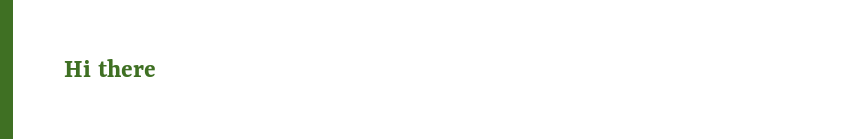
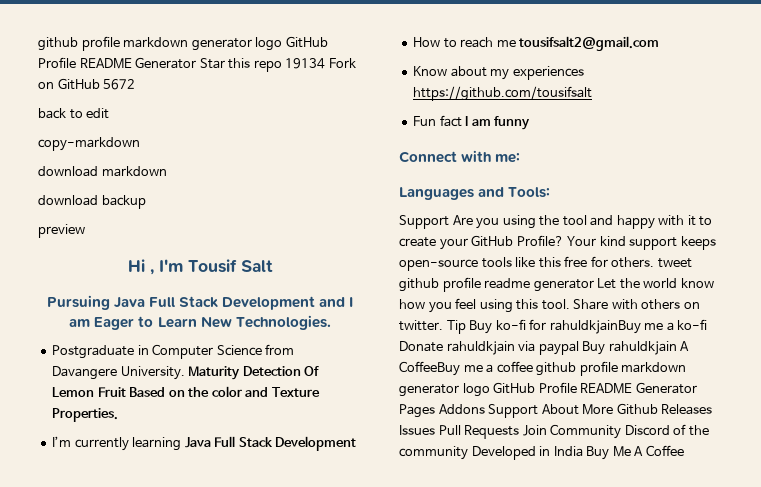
[64,59,157,77] Hi there -> [38,36,328,51] [38,57,356,72] [38,78,136,90] [38,108,110,119] [38,137,140,151] [38,166,167,177] [38,195,146,209] [38,224,85,238] [127,259,273,275] [46,295,354,310] [69,315,331,330] [52,344,295,359] [52,366,320,380] [52,386,320,397] [52,408,119,422] [52,436,357,451] [413,36,660,51] [413,66,584,80] [413,86,593,101] [413,115,531,130] [399,150,521,163] [399,187,551,200] [399,215,713,229] [399,235,716,250] [399,256,692,271] [399,277,714,292] [399,298,700,313] [399,319,708,334] [399,341,690,355] [399,361,687,376] [399,382,697,397] [399,403,713,418] [399,424,709,439] [399,445,684,460] github profile markdown generator logo GitHub Profile README Generator Star this repo 19134 Fork on GitHub 5672 // back to edit // copy-markdown // download markdown // download backup // preview // Hi , I'm Tousif Salt // Pursuing Java Full Stack Development and I am Eager to Learn New Technologies. // Postgraduate in Computer Science from Davangere University. Maturity Detection Of Lemon Fruit Based on the color and Texture Properties. // I’m currently learning Java Full Stack Development // How to reach me tousifsalt2@gmail.com // Know about my experiences https://github.com/tousifsalt // Fun fact I am funny // Connect with me: // Languages and Tools: // Support Are you using the tool and happy with it to create your GitHub Profile? Your kind support keeps open-source tools like this free for others. tweet github profile readme generator Let the world know how you feel using this tool. Share with others on twitter. Tip Buy ko-fi for rahuldkjainBuy me a ko-fi Donate rahuldkjain via paypal Buy rahuldkjain A CoffeeBuy me a coffee github profile markdown generator logo GitHub Profile README Generator Pages Addons Support About More Github Releases Issues Pull Requests Join Community Discord of the community Developed in India Buy Me A Coffee

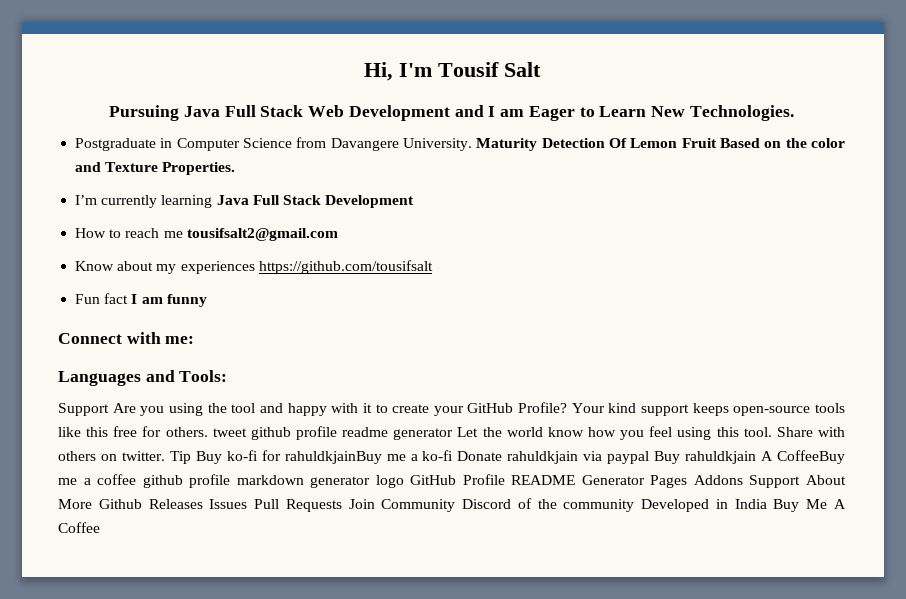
[38,36,328,51] [38,57,356,72] [38,78,136,90] [38,108,110,119] [38,137,140,151] [38,166,167,177] [38,195,146,209] [38,224,85,238] [127,259,154,275] github profile markdown generator logo GitHub Profile README Generator Star this repo 19134 Fork on GitHub 5672 // back to edit // copy-markdown // download markdown // download backup // preview // Hi , -> [363,62,393,81] Hi,
(218, 302) none -> [308,105,345,117] Web

